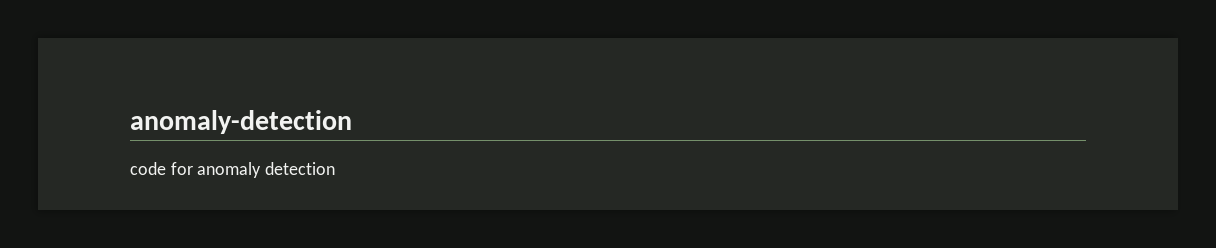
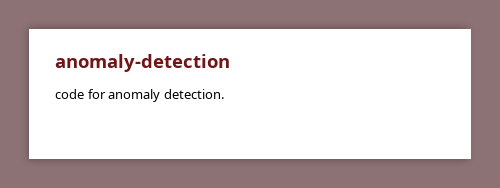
[265,162,336,175] detection -> [163,89,224,99] detection.

